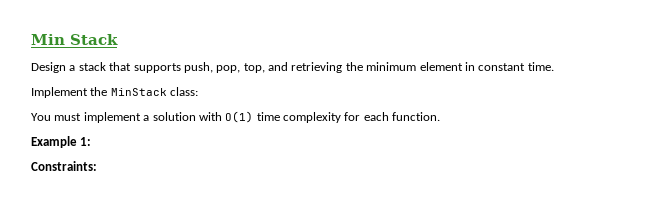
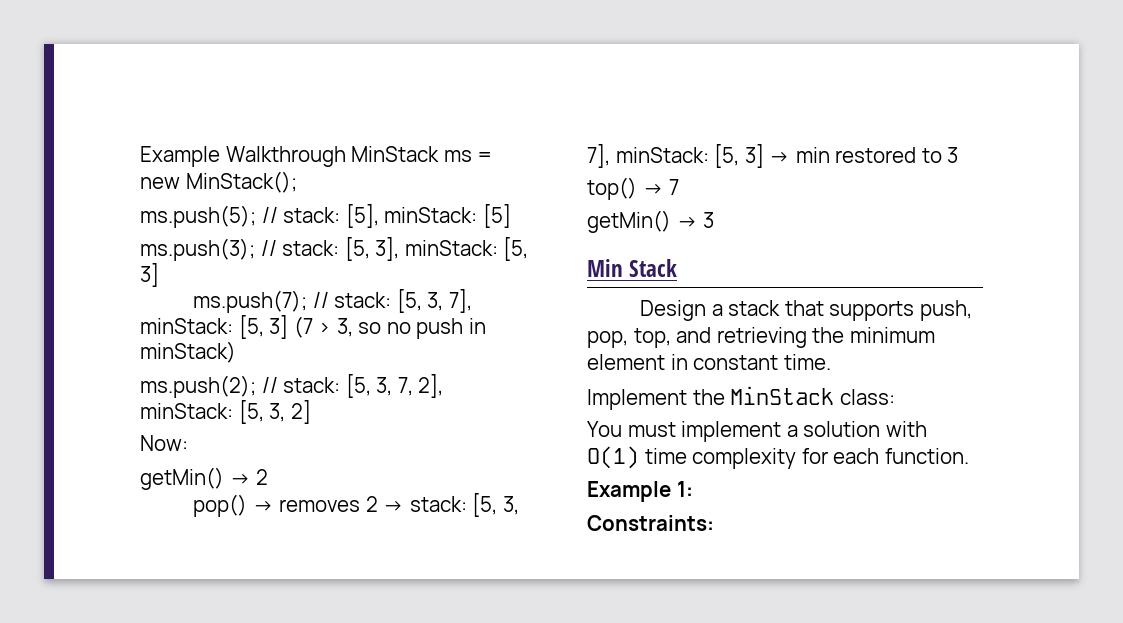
(31, 39) none -> [140,146,493,167] [140,171,297,193] [140,204,511,228] [140,237,529,261] [140,263,159,287] [193,289,472,313] [140,315,486,339] [140,341,236,363] [140,374,444,398] [140,400,311,424] [140,435,188,451] [140,467,269,490] [193,493,519,517] [587,144,959,168] [587,177,680,200] [587,210,715,233] Example Walkthrough MinStack ms = new MinStack(); // ms.push(5); // stack: [5], minStack: [5] // ms.push(3); // stack: [5, 3], minStack: [5, 3] // ms.push(7); // stack: [5, 3, 7], minStack: [5, 3] (7 > 3, so no push in minStack) // ms.push(2); // stack: [5, 3, 7, 2], minStack: [5, 3, 2] // Now: // getMin() → 2 // pop() → removes 2 → stack: [5, 3, 7], minStack: [5, 3] → min restored to 3 // top() → 7 // getMin() → 3 //

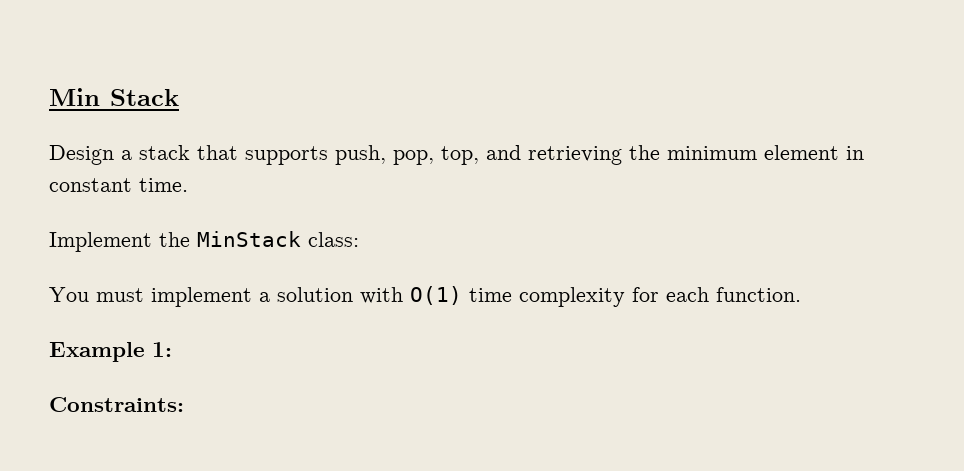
[140,146,493,167] [140,171,297,193] [140,204,511,228] [140,237,529,261] [140,263,159,287] [193,289,472,313] [140,315,486,339] [140,341,236,363] [140,374,444,398] [140,400,311,424] [140,435,188,451] [140,467,269,490] [193,493,519,517] [587,144,959,168] [587,177,680,200] [587,210,715,233] Example Walkthrough MinStack ms = new MinStack(); // ms.push(5); // stack: [5], minStack: [5] // ms.push(3); // stack: [5, 3], minStack: [5, 3] // ms.push(7); // stack: [5, 3, 7], minStack: [5, 3] (7 > 3, so no push in minStack) // ms.push(2); // stack: [5, 3, 7, 2], minStack: [5, 3, 2] // Now: // getMin() → 2 // pop() → removes 2 → stack: [5, 3, 7], minStack: [5, 3] → min restored to 3 // top() → 7 // getMin() → 3 // -> (49, 97) none

